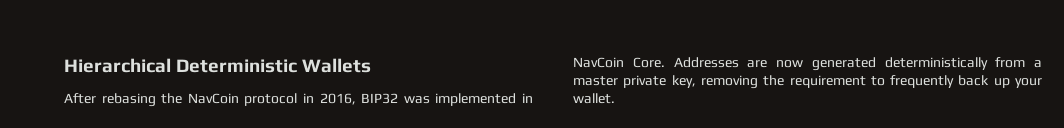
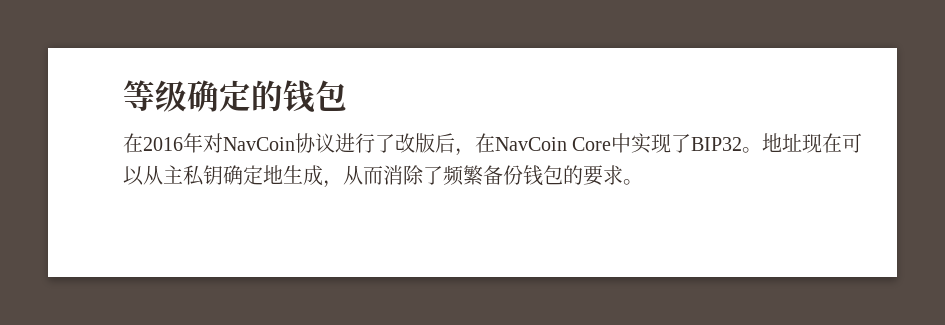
[64,58,372,73] [64,93,533,107] [573,57,1042,71] [573,75,1042,89] [573,93,615,104] Hierarchical Deterministic Wallets // After rebasing the NavCoin protocol in 2016, BIP32 was implemented in NavCoin Core. Addresses are now generated deterministically from a master private key, removing the requirement to frequently back up your wallet. -> [123,80,347,113] [123,133,863,156] [123,165,643,188] 等级确定的钱包 // 在2016年对NavCoin协议进行了改版后，在NavCoin Core中实现了BIP32。地址现在可以从主私钥确定地生成，从而消除了频繁备份钱包的要求。

